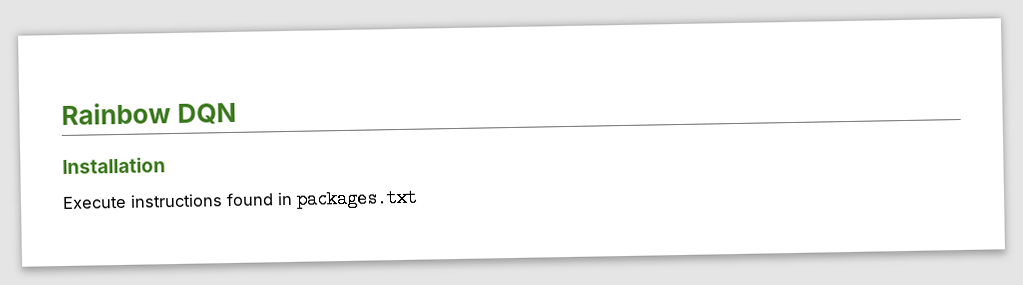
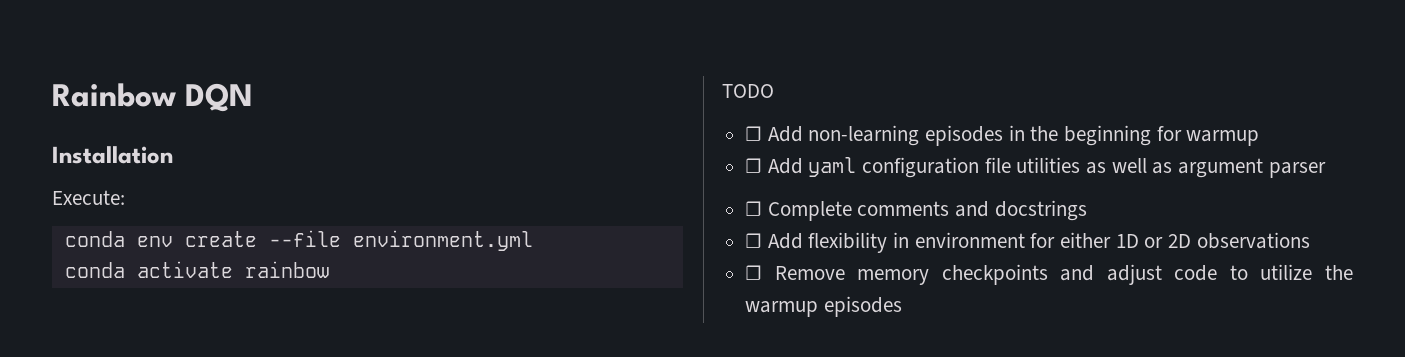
[62,188,418,209] Execute instructions found in packages.txt -> [52,190,125,205] [64,230,533,251] [64,261,329,278] [722,84,774,98] [745,125,1260,146] [745,157,1326,178] [745,200,1087,221] [745,232,1310,253] [745,264,1353,285] [745,296,902,317] Execute: // conda env create --file environment.yml // conda activate rainbow // TODO // ☐ Add non-learning episodes in the beginning for warmup // ☐ Add yaml configuration file utilities as well as argument parser // ☐ Complete comments and docstrings // ☐ Add flexibility in environment for either 1D or 2D observations // ☐ Remove memory checkpoints and adjust code to utilize the warmup episodes

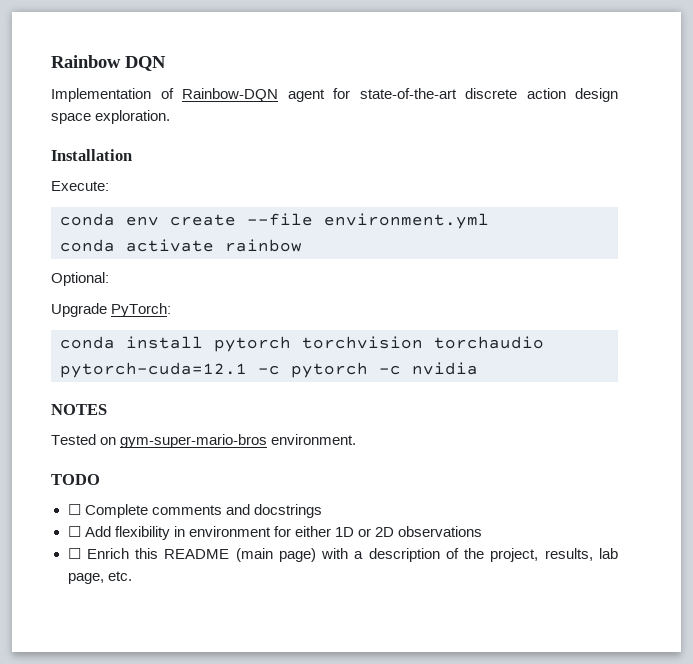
(253, 97) none -> [51,88,618,102] [51,110,171,124] // Implementation of Rainbow-DQN agent for state-of-the-art discrete action design space exploration.
[722,84,774,98] [745,125,1260,146] [745,157,1326,178] TODO // ☐ Add non-learning episodes in the beginning for warmup // ☐ Add yaml configuration file utilities as well as argument parser -> [51,272,109,286] [51,303,172,317] [60,336,544,352] [60,362,478,378] [51,404,107,415] [51,434,357,448] [51,474,100,485] Optional: // Upgrade PyTorch: // conda install pytorch torchvision torchaudio pytorch-cuda=12.1 -c pytorch -c nvidia // NOTES // Tested on gym-super-mario-bros environment. // TODO
[774,264,1353,285] [745,296,902,317] Remove memory checkpoints and adjust code to utilize the warmup episodes -> [86,548,618,562] [67,571,132,584] Enrich this README (main page) with a description of the project, results, lab page, etc.

